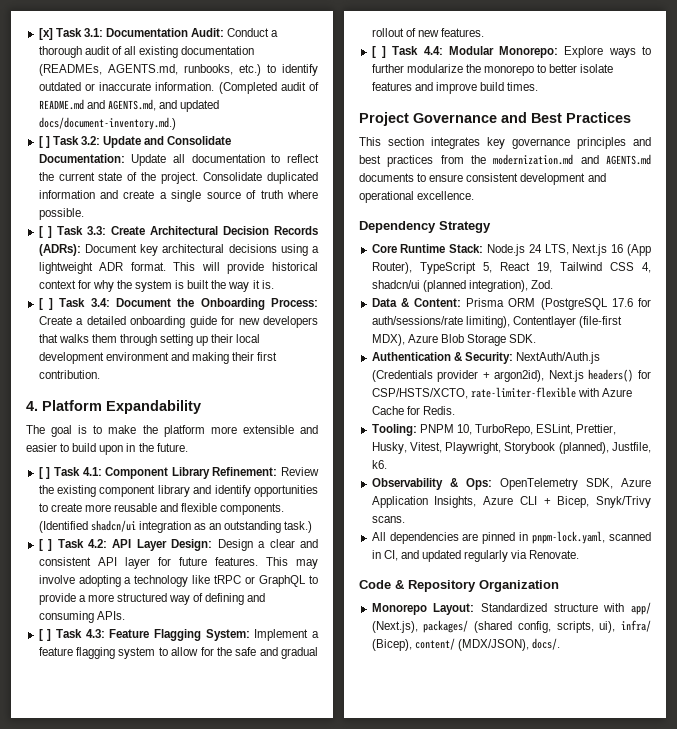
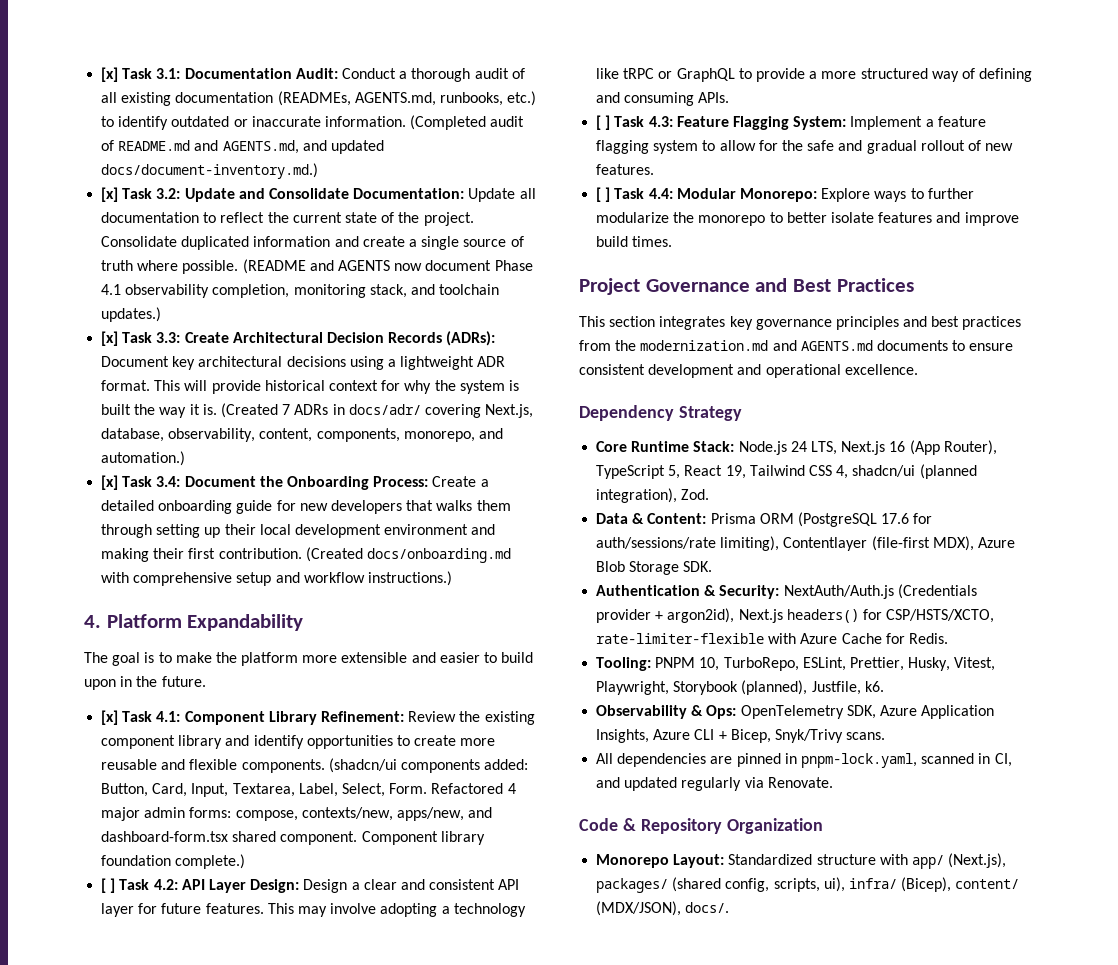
[38,136,50,148] [ ] -> [101,187,119,202] [x]
[38,226,52,238] // [ ] -> [242,259,533,274] [101,284,500,298] [101,307,162,322] [101,331,119,346] (README and AGENTS now document Phase 4.1 observability completion, monitoring stack, and toolchain updates.) // [x]
[38,298,53,310] // [ ] -> [220,403,534,418] [101,428,503,442] [101,451,186,466] [101,475,119,490] (Created 7 ADRs in docs/adr/ covering Next.js, database, observability, content, components, monorepo, and automation.) // [x]
(100, 374) none -> [305,547,511,563] [101,571,452,586] (Created docs/onboarding.md with comprehensive setup and workflow instructions.)
[38,467,51,479] [ ] -> [101,710,119,725] [x]
[38,520,313,533] (Identified shadcn/ui integration as an outstanding task.) -> [328,758,529,773] [101,783,516,797] [101,807,493,821] [101,831,485,845] [101,854,246,869] (shadcn/ui components added: Button, Card, Input, Textarea, Label, Select, Form. Refactored 4 major admin forms: compose, contexts/new, apps/new, and dashboard-form.tsx shared component. Component library foundation complete.)

